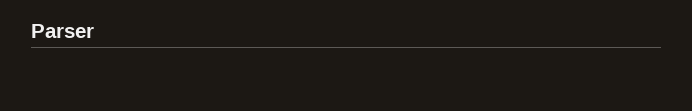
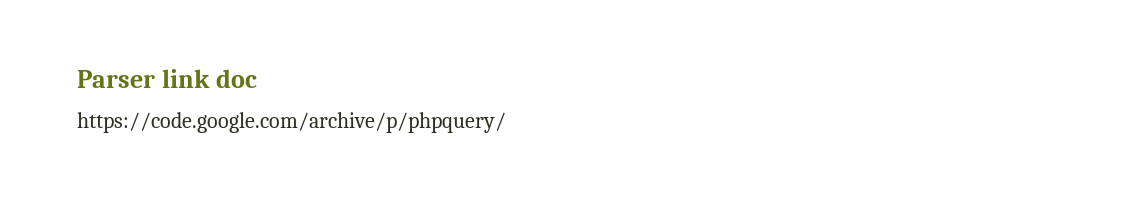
(94, 31) none -> [161,69,257,88] [77,112,506,133] link doc // https://code.google.com/archive/p/phpquery/

